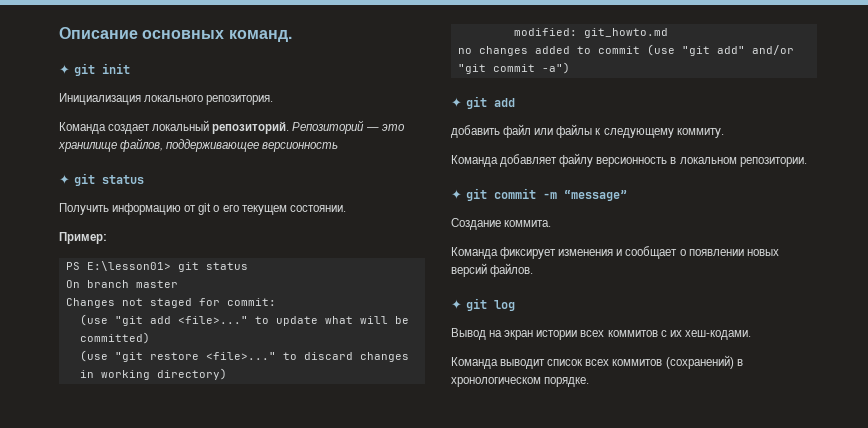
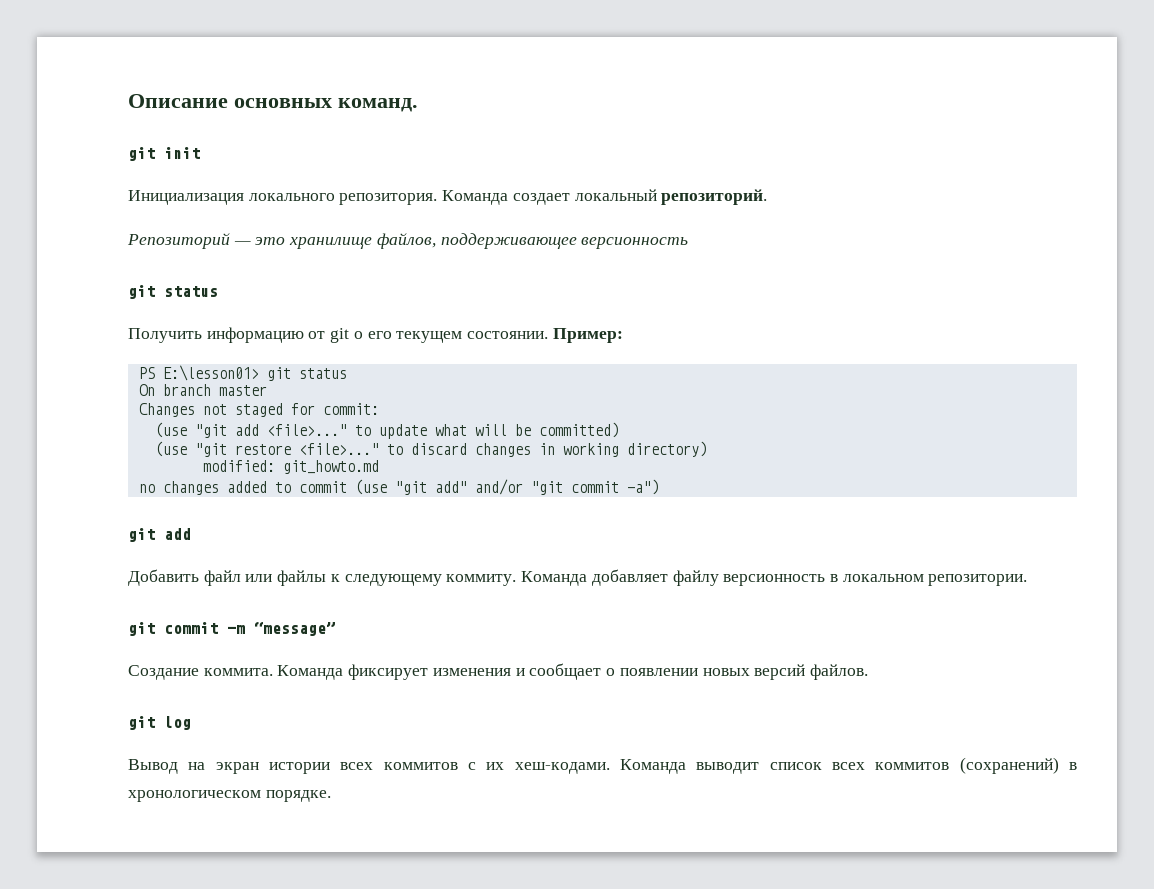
[59,64,70,75] ✦ -> (418, 105) none
(274, 100) // -> (438, 199) none
(290, 127) none -> (768, 197) //
[59,174,70,185] ✦ -> (689, 243) none
(346, 208) // -> (549, 335) none
[451,97,462,108] ✦ -> (659, 487) none
[451,125,500,138] добавить -> [128,569,199,586] Добавить
(724, 133) // -> (517, 580) none
[451,189,462,200] ✦ -> (1028, 580) none
(552, 223) // -> (273, 672) none
[451,299,462,310] ✦ -> (868, 672) none
(751, 335) // -> (610, 768) none

